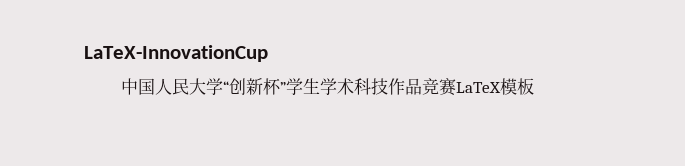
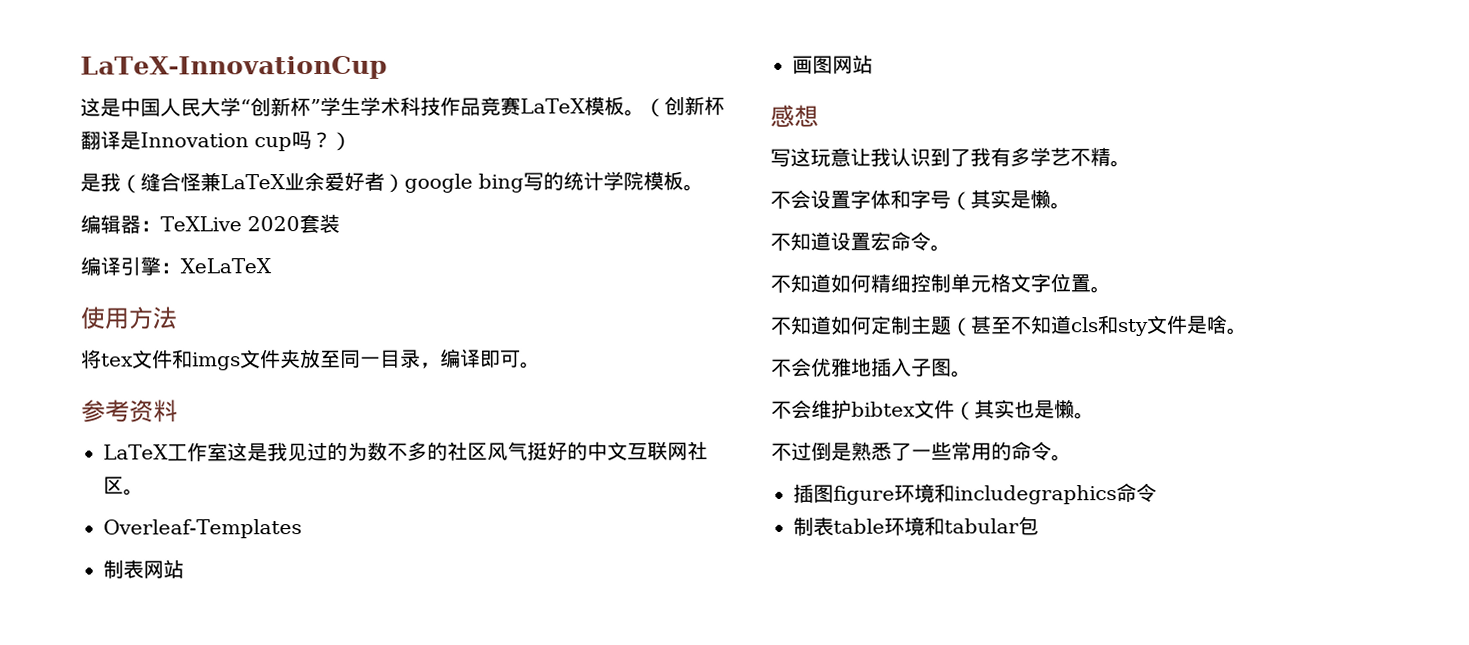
(268, 53) none -> [80,97,121,117] 这是
(534, 86) none -> [623,96,725,118] [80,130,352,152] [80,171,704,194] [80,213,340,235] [80,256,272,276] [80,306,178,330] [81,348,541,371] [81,399,178,423] [103,441,708,462] [103,476,144,496] [103,519,302,539] [103,559,184,579] [792,54,873,74] [770,104,819,127] [770,147,1131,168] [770,189,1071,211] [770,231,951,252] [770,273,1111,294] [770,314,1248,337] [771,357,972,378] [771,399,1095,421] [771,441,1072,462] [793,482,1157,505] [793,516,1039,536] 。（创新杯翻译是Innovation cup吗？） // 是我（缝合怪兼LaTeX业余爱好者）google bing写的统计学院模板。 // 编辑器：TeXLive 2020套装 // 编译引擎：XeLaTeX // 使用方法 // 将tex文件和imgs文件夹放至同一目录，编译即可。 // 参考资料 // LaTeX工作室这是我见过的为数不多的社区风气挺好的中文互联网社区。 // Overleaf-Templates // 制表网站 // 画图网站 // 感想 // 写这玩意让我认识到了我有多学艺不精。 // 不会设置字体和字号（其实是懒。 // 不知道设置宏命令。 // 不知道如何精细控制单元格文字位置。 // 不知道如何定制主题（甚至不知道cls和sty文件是啥。 // 不会优雅地插入子图。 // 不会维护bibtex文件（其实也是懒。 // 不过倒是熟悉了一些常用的命令。 // 插图figure环境和includegraphics命令 // 制表table环境和tabular包

